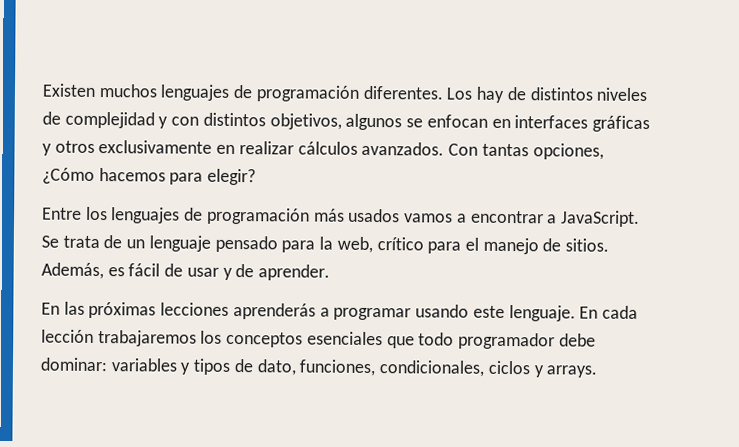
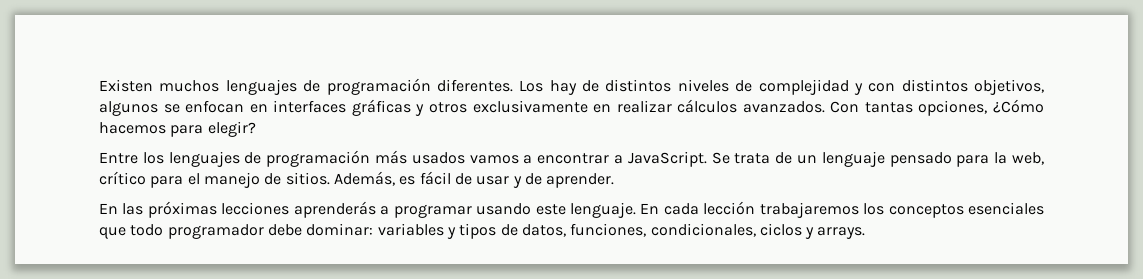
[256,359,297,376] dato, -> [521,224,566,237] datos,

